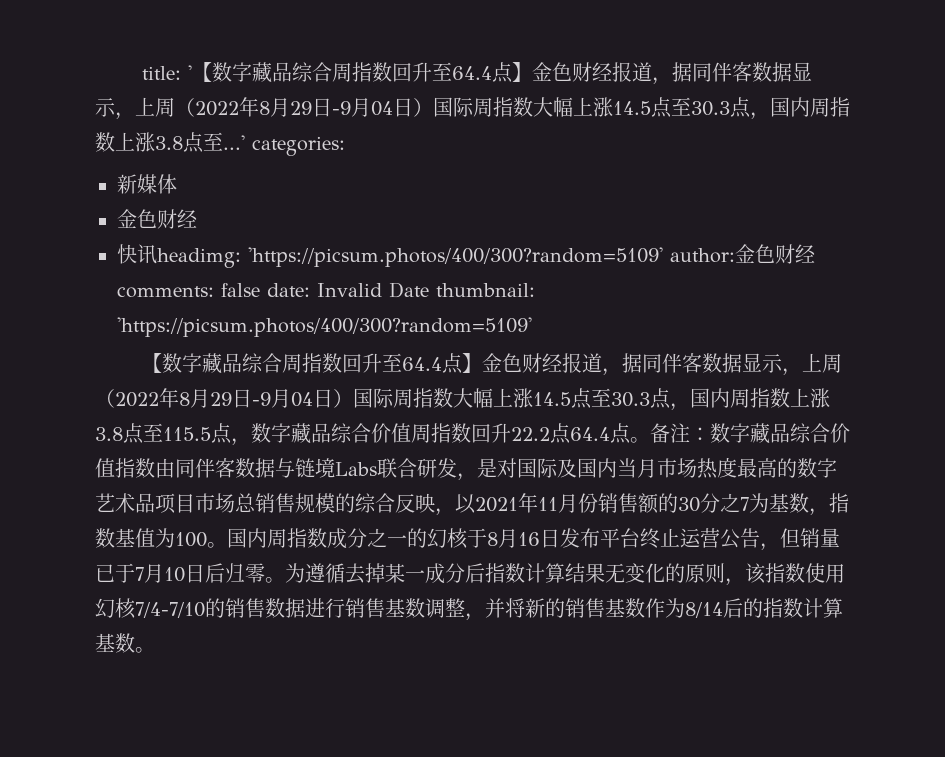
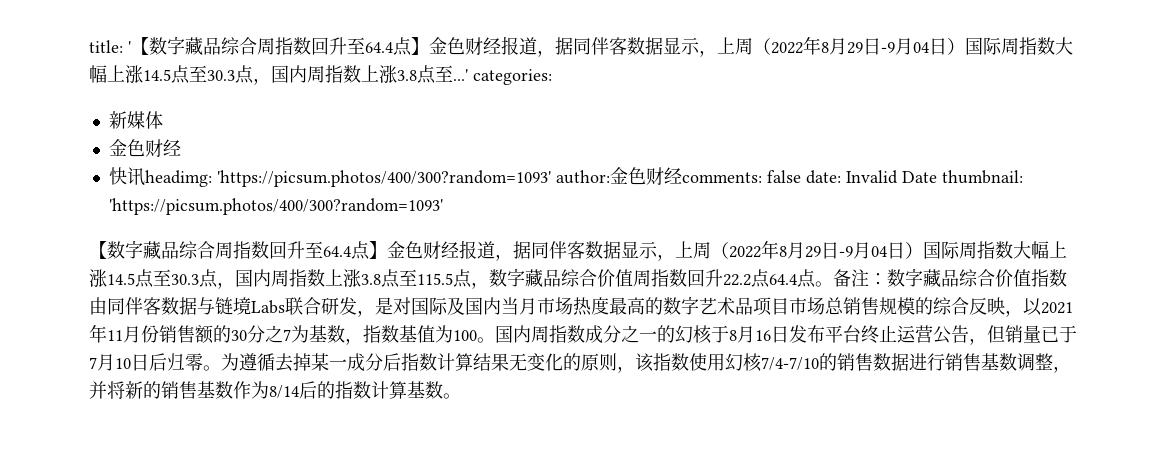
[248,247,663,267] 'https://picsum.photos/400/300?random=5109' -> [216,170,551,187] 'https://picsum.photos/400/300?random=1093'
[117,317,532,337] 'https://picsum.photos/400/300?random=5109' -> [108,198,443,215] 'https://picsum.photos/400/300?random=1093'

